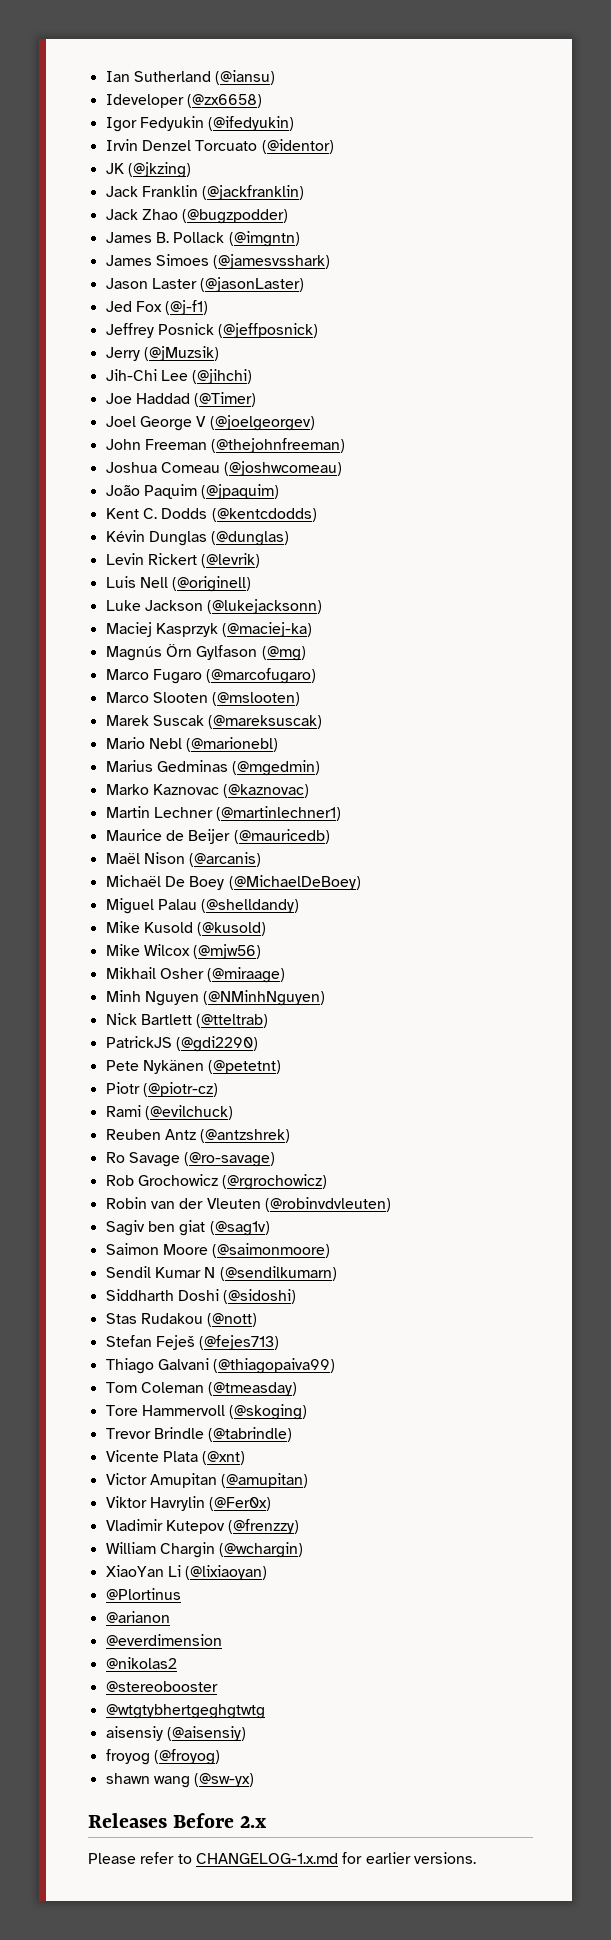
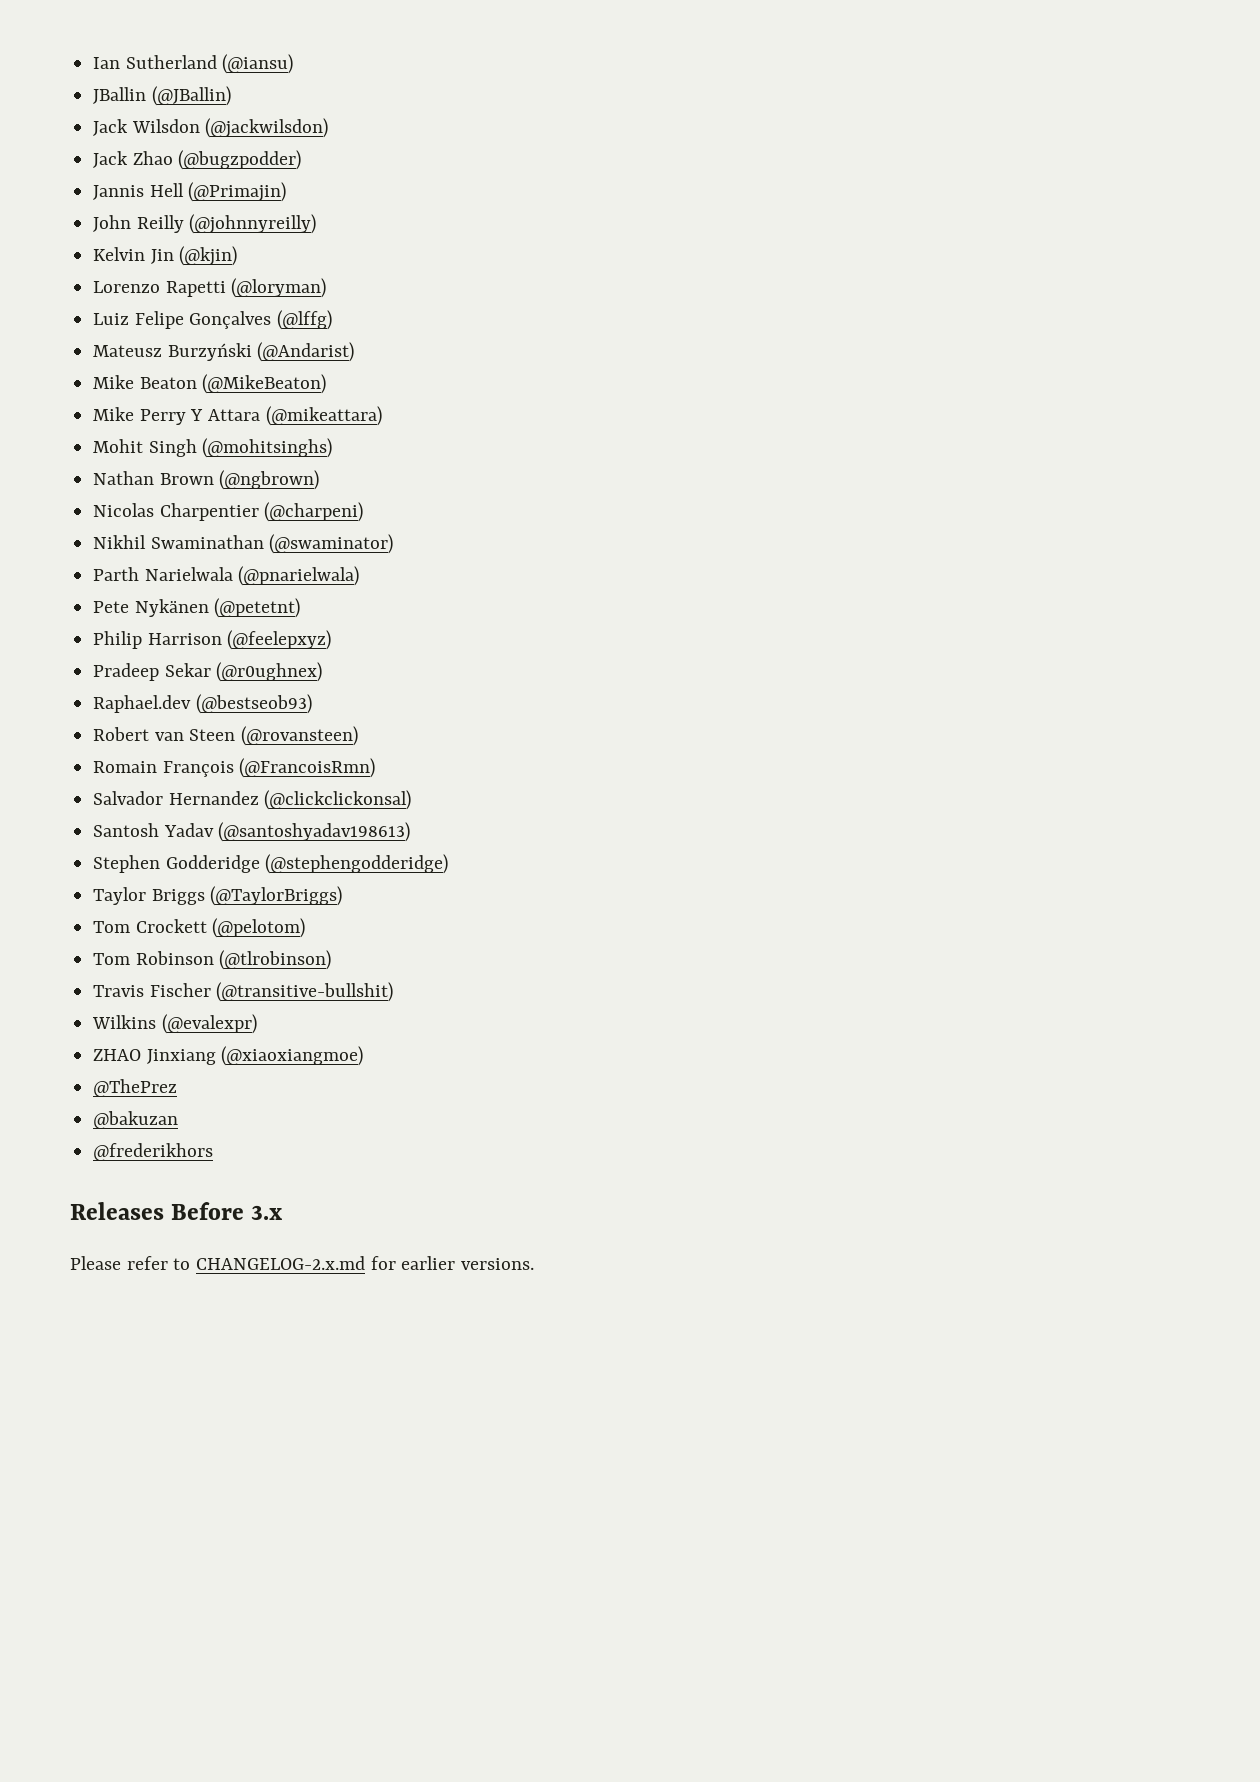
[105,94,262,108] [105,116,295,132] [105,139,334,154] [105,162,191,178] [105,185,305,200] Ideveloper (@zx6658) // Igor Fedyukin (@ifedyukin) // Irvin Denzel Torcuato (@identor) // JK (@jkzing) // Jack Franklin (@jackfranklin) -> [93,86,231,106] [93,118,329,138] JBallin (@JBallin) // Jack Wilsdon (@jackwilsdon)
[105,231,300,247] [105,254,331,269] [105,277,305,292] [105,300,209,315] [105,323,319,338] [105,346,219,361] [105,369,253,384] [105,392,257,407] [105,415,315,431] [105,438,346,453] [105,461,343,476] [105,484,280,499] [105,508,317,522] [105,530,290,546] [105,553,261,568] [105,576,252,592] [105,599,323,614] [105,622,313,637] [105,644,306,661] [105,668,317,684] [105,692,301,706] [105,715,323,729] [105,737,279,752] [105,760,321,776] [105,784,310,798] [105,806,342,821] [105,829,330,844] [105,852,262,867] [105,875,361,890] [105,898,300,914] [105,921,267,936] [105,944,262,959] [105,967,286,983] [105,990,326,1006] [105,1013,269,1028] [105,1036,258,1052] [105,1060,282,1074] [105,1082,218,1097] [105,1105,233,1120] [105,1129,291,1143] [105,1152,276,1167] [105,1174,328,1190] [105,1197,391,1212] [105,1220,270,1236] [105,1243,331,1258] [105,1266,337,1281] [105,1289,297,1304] [105,1313,258,1327] [105,1335,280,1350] [105,1358,336,1374] [105,1382,298,1396] [105,1404,308,1420] [105,1427,293,1442] [105,1450,246,1465] [105,1473,309,1488] [105,1496,272,1511] [105,1519,300,1534] [105,1542,304,1558] [105,1565,268,1580] [105,1588,181,1600] [105,1611,170,1623] [105,1634,222,1646] [105,1657,177,1669] [105,1681,218,1692] [105,1704,265,1719] [105,1726,246,1741] [105,1749,220,1765] [105,1773,255,1788] James B. Pollack (@imgntn) // James Simoes (@jamesvsshark) // Jason Laster (@jasonLaster) // Jed Fox (@j-f1) // Jeffrey Posnick (@jeffposnick) // Jerry (@jMuzsik) // Jih-Chi Lee (@jihchi) // Joe Haddad (@Timer) // Joel George V (@joelgeorgev) // John Freeman (@thejohnfreeman) // Joshua Comeau (@joshwcomeau) // João Paquim (@jpaquim) // Kent C. Dodds (@kentcdodds) // Kévin Dunglas (@dunglas) // Levin Rickert (@levrik) // Luis Nell (@originell) // Luke Jackson (@lukejacksonn) // Maciej Kasprzyk (@maciej-ka) // Magnús Örn Gylfason (@mg) // Marco Fugaro (@marcofugaro) // Marco Slooten (@mslooten) // Marek Suscak (@mareksuscak) // Mario Nebl (@marionebl) // Marius Gedminas (@mgedmin) // Marko Kaznovac (@kaznovac) // Martin Lechner (@martinlechner1) // Maurice de Beijer (@mauricedb) // Maël Nison (@arcanis) // Michaël De Boey (@MichaelDeBoey) // Miguel Palau (@shelldandy) // Mike Kusold (@kusold) // Mike Wilcox (@mjw56) // Mikhail Osher (@miraage) // Minh Nguyen (@NMinhNguyen) // Nick Bartlett (@tteltrab) // PatrickJS (@gdi2290) // Pete Nykänen (@petetnt) // Piotr (@piotr-cz) // Rami (@evilchuck) // Reuben Antz (@antzshrek) // Ro Savage (@ro-savage) // Rob Grochowicz (@rgrochowicz) // Robin van der Vleuten (@robinvdvleuten) // Sagiv ben giat (@sag1v) // Saimon Moore (@saimonmoore) // Sendil Kumar N (@sendilkumarn) // Siddharth Doshi (@sidoshi) // Stas Rudakou (@nott) // Stefan Feješ (@fejes713) // Thiago Galvani (@thiagopaiva99) // Tom Coleman (@tmeasday) // Tore Hammervoll (@skoging) // Trevor Brindle (@tabrindle) // Vicente Plata (@xnt) // Victor Amupitan (@amupitan) // Viktor Havrylin (@Fer0x) // Vladimir Kutepov (@frenzzy) // William Chargin (@wchargin) // XiaoYan Li (@lixiaoyan) // @Plortinus // @arianon // @everdimension // @nikolas2 // @stereobooster // @wtgtybhertgeghgtwtg // aisensiy (@aisensiy) // froyog (@froyog) // shawn wang (@sw-yx) -> [93,182,287,202] [93,214,317,234] [93,246,238,266] [93,278,327,298] [93,310,333,330] [93,342,355,362] [93,374,327,394] [93,406,382,426] [93,438,333,458] [93,470,320,490] [93,502,364,522] [93,534,394,554] [93,566,360,586] [93,598,301,618] [93,630,332,650] [93,662,323,682] [93,694,312,714] [93,726,359,746] [93,758,376,778] [93,790,412,810] [93,822,411,842] [93,854,449,874] [93,886,343,906] [93,918,306,938] [93,950,332,970] [93,982,394,1002] [92,1014,257,1034] [93,1046,364,1066] [93,1079,178,1097] [93,1111,179,1129] [93,1143,214,1161] Jannis Hell (@Primajin) // John Reilly (@johnnyreilly) // Kelvin Jin (@kjin) // Lorenzo Rapetti (@loryman) // Luiz Felipe Gonçalves (@lffg) // Mateusz Burzyński (@Andarist) // Mike Beaton (@MikeBeaton) // Mike Perry Y Attara (@mikeattara) // Mohit Singh (@mohitsinghs) // Nathan Brown (@ngbrown) // Nicolas Charpentier (@charpeni) // Nikhil Swaminathan (@swaminator) // Parth Narielwala (@pnarielwala) // Pete Nykänen (@petetnt) // Philip Harrison (@feelepxyz) // Pradeep Sekar (@r0ughnex) // Raphael.dev (@bestseob93) // Robert van Steen (@rovansteen) // Romain François (@FrancoisRmn) // Salvador Hernandez (@clickclickonsal) // Santosh Yadav (@santoshyadav198613) // Stephen Godderidge (@stephengodderidge) // Taylor Briggs (@TaylorBriggs) // Tom Crockett (@pelotom) // Tom Robinson (@tlrobinson) // Travis Fischer (@transitive-bullshit) // Wilkins (@evalexpr) // ZHAO Jinxiang (@xiaoxiangmoe) // @ThePrez // @bakuzan // @frederikhors
[240,1816,268,1828] 2.x -> [251,1205,283,1220] 3.x
[195,1853,338,1864] CHANGELOG-1.x.md -> [196,1256,366,1270] CHANGELOG-2.x.md

